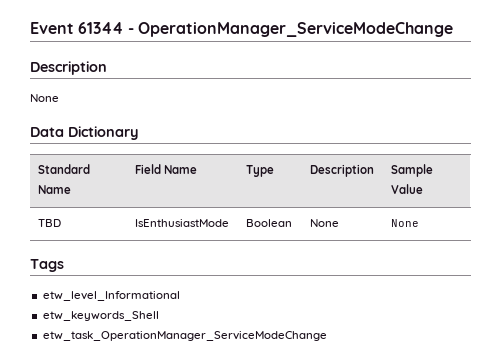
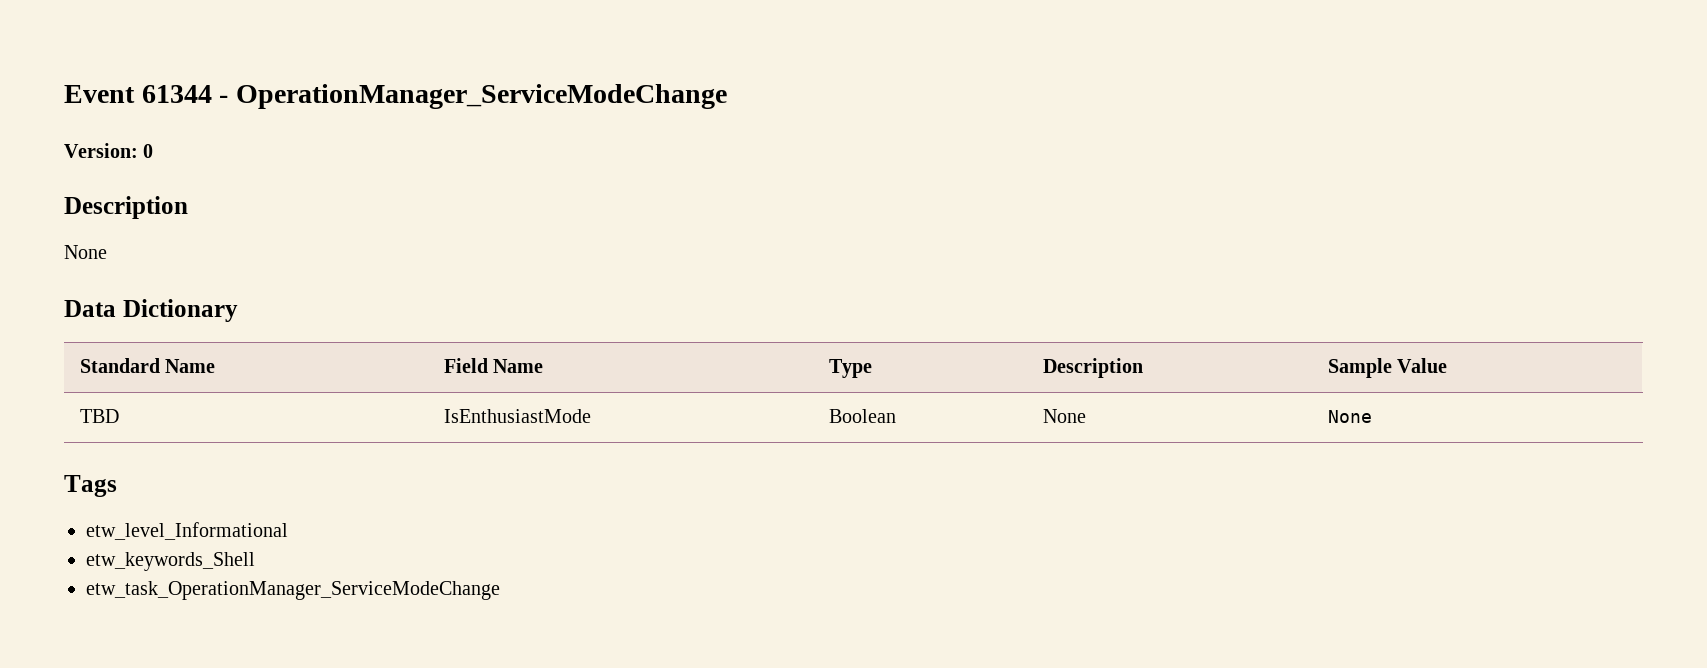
(453, 29) none -> [64,143,154,158] // Version: 0

